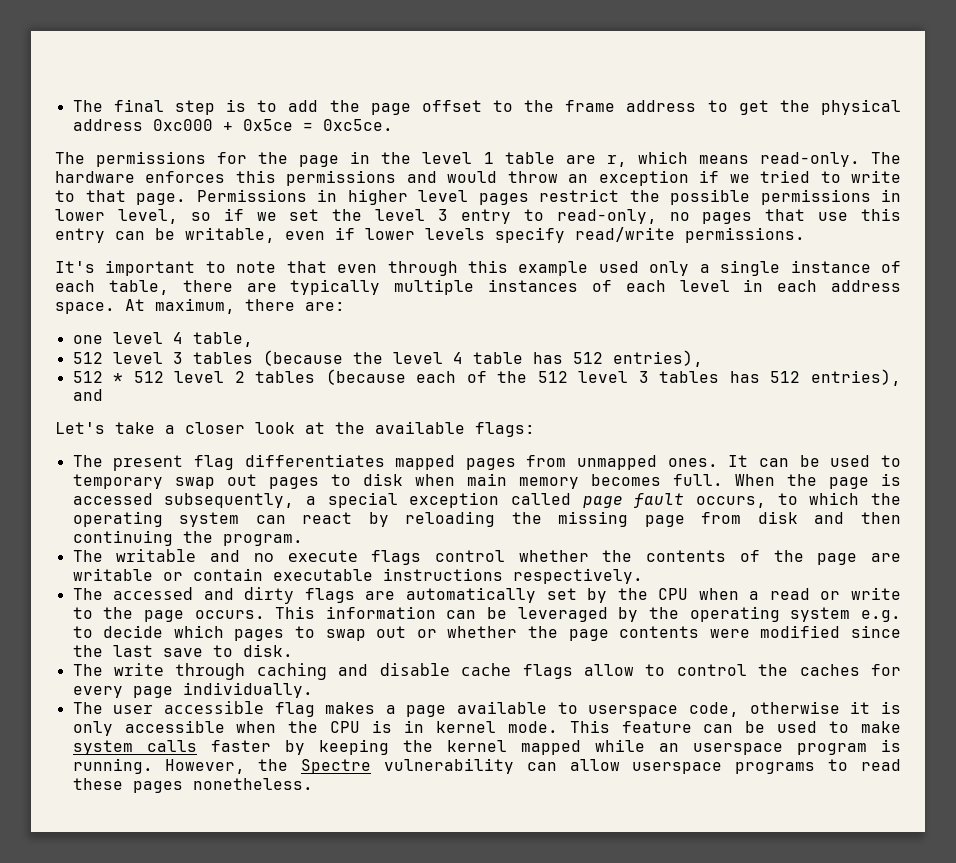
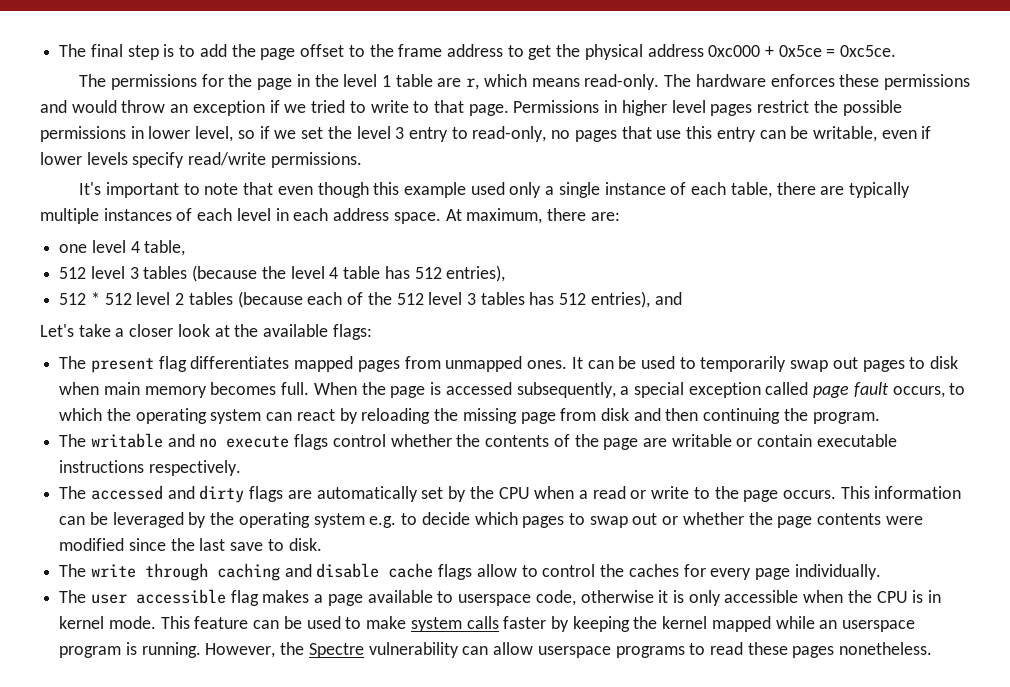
[235,170,276,183] this -> [839,74,880,87] these
[387,261,458,276] through -> [317,182,369,198] though
[72,474,163,489] temporary -> [700,356,787,372] temporarily

